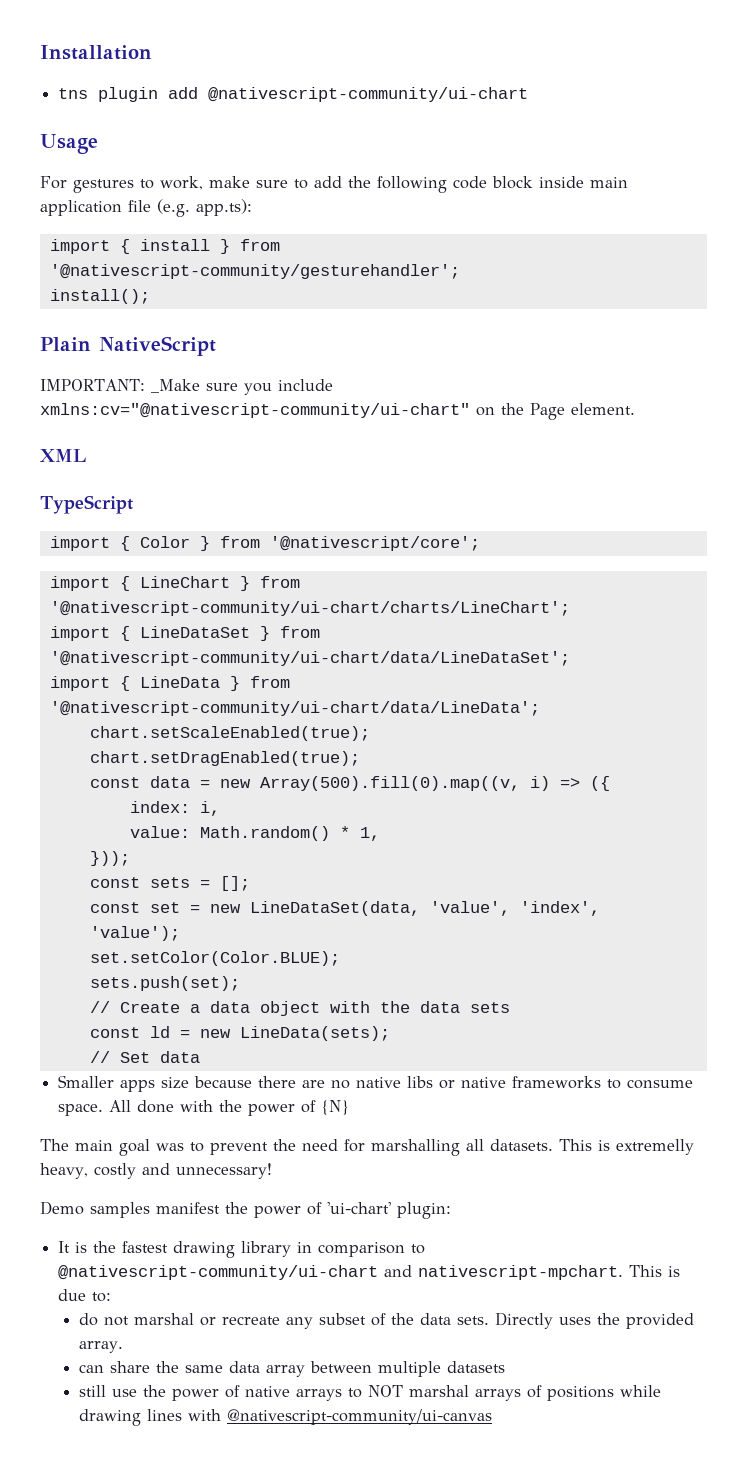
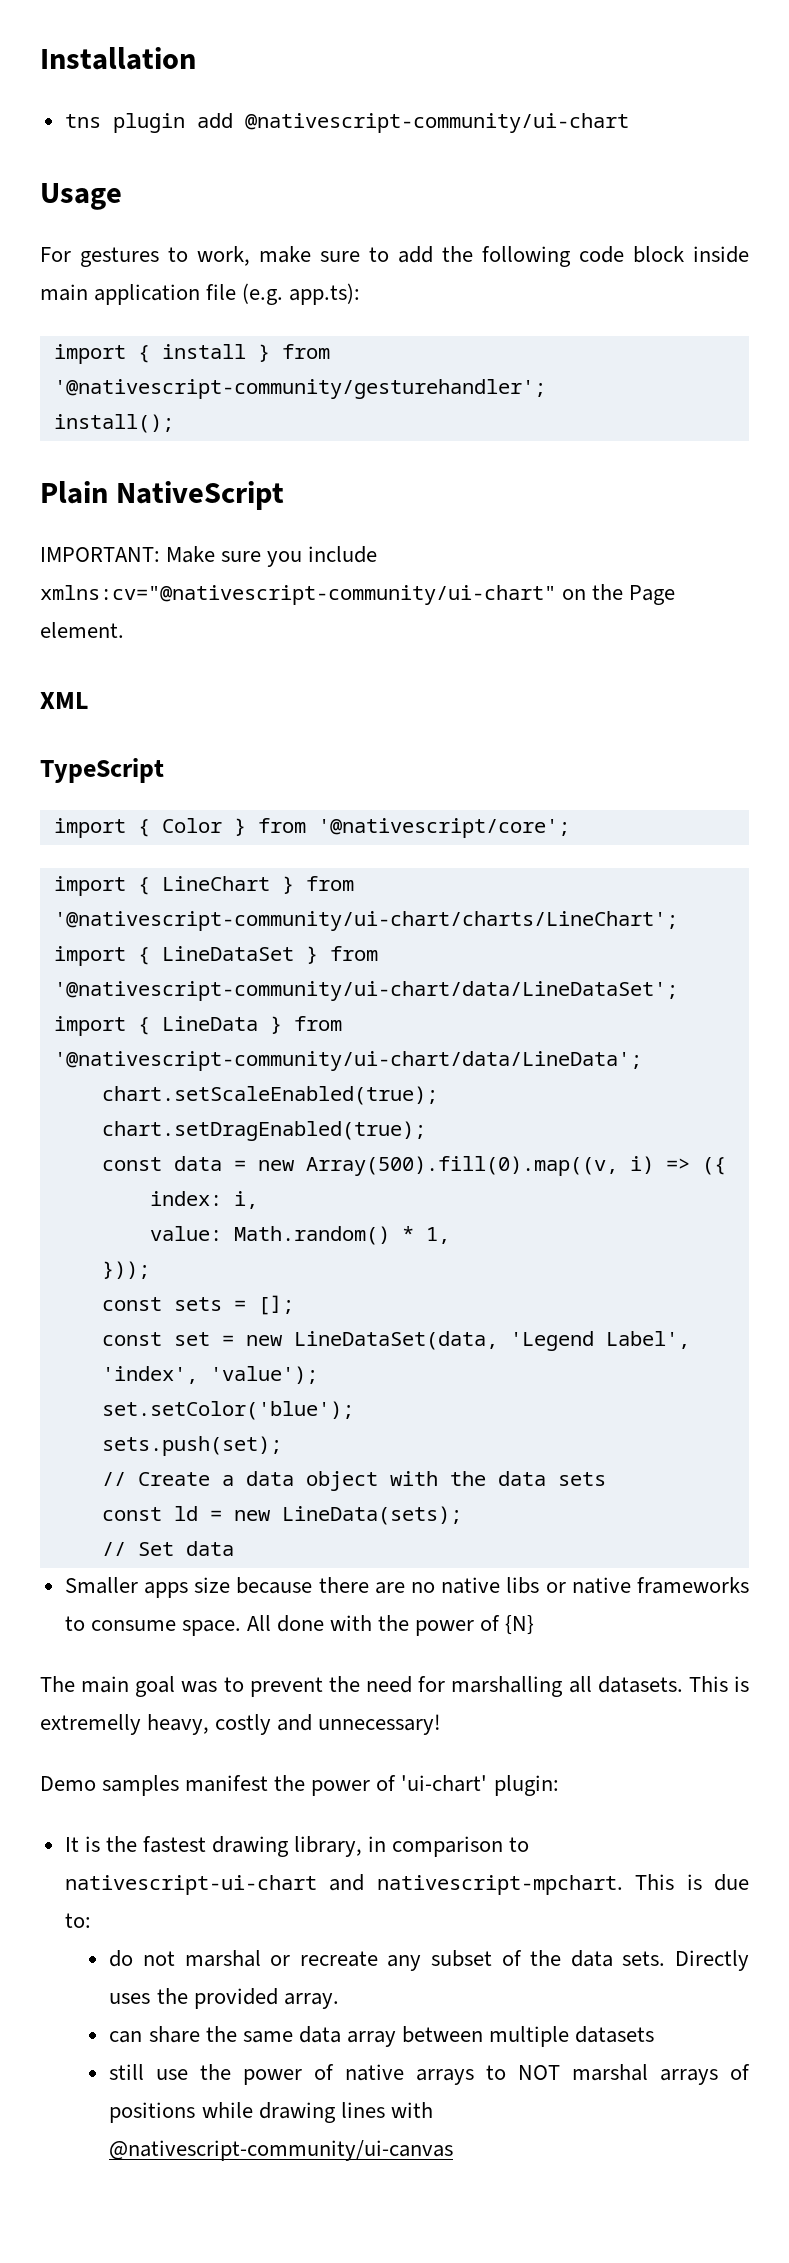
[150,379,200,393] _Make -> [166,546,216,563] Make
[429,901,510,916] 'value', -> [509,1331,690,1351] 'Legend Label',
[89,951,340,966] set.setColor(Color.BLUE); -> [101,1401,354,1420] set.setColor('blue');
[241,1241,292,1257] library -> [294,1836,363,1857] library,
[58,1265,379,1280] @nativescript-community/ui-chart -> [64,1875,317,1895] nativescript-ui-chart

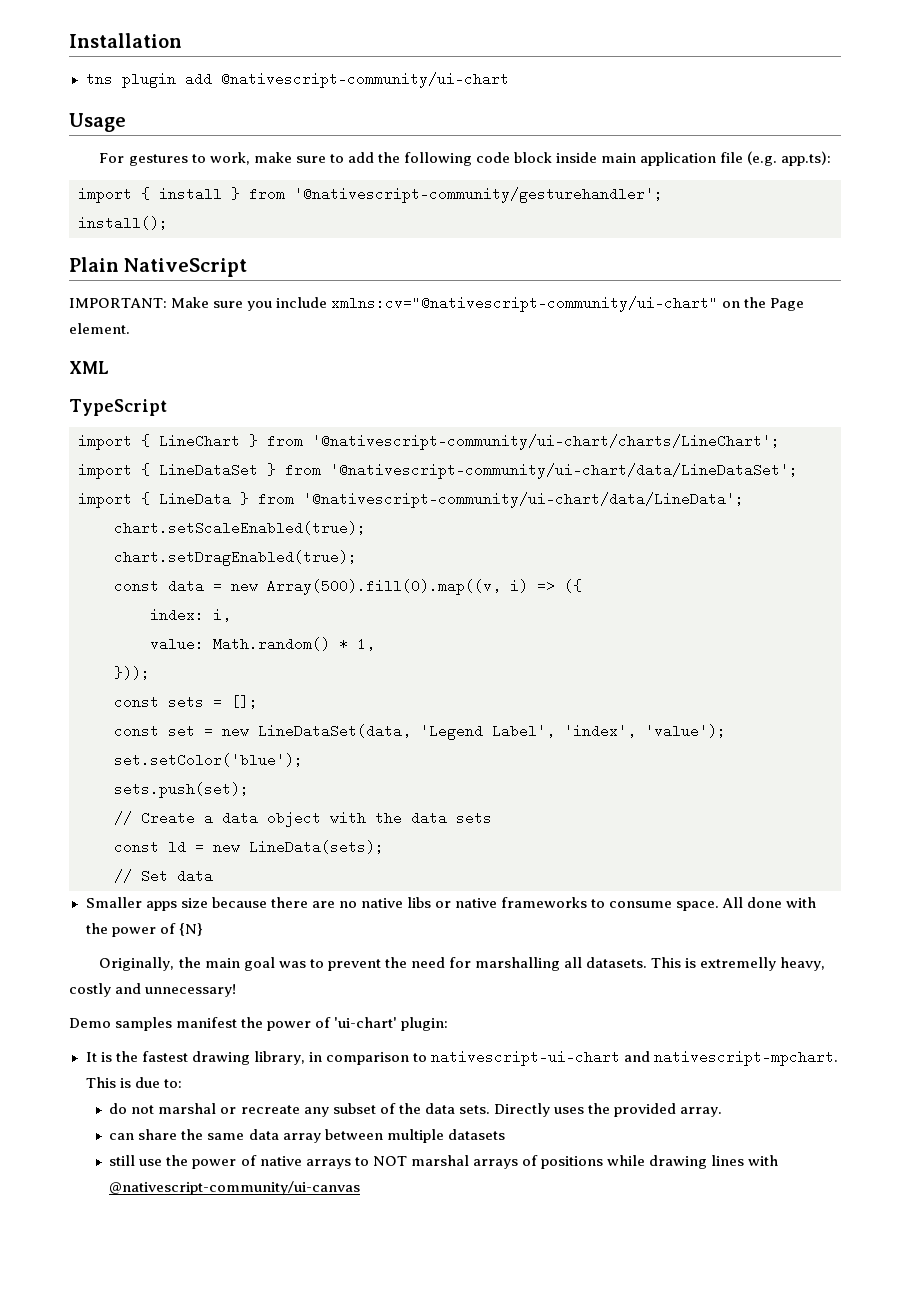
[53,818,570,838] // import { Color } from '@nativescript/core'; -> (167, 407) none
[40,1676,75,1692] The -> [99,957,201,971] Originally, the

